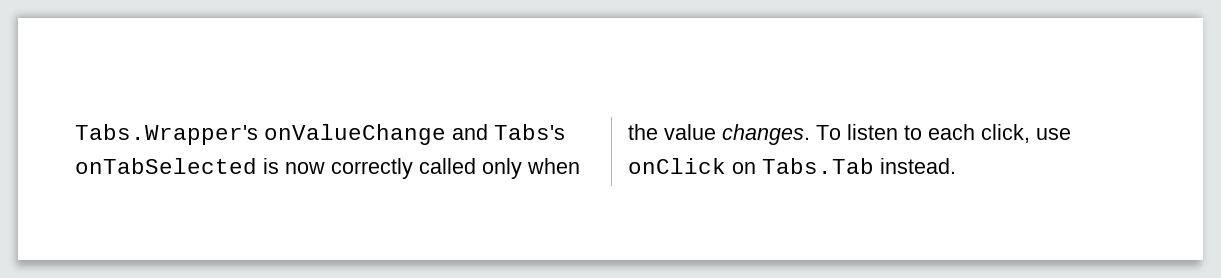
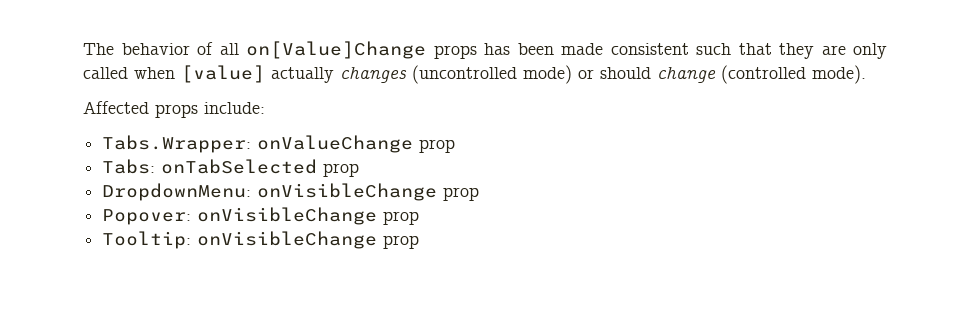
[75,124,565,145] [75,158,580,179] [628,124,1071,145] [628,158,956,174] Tabs.Wrapper's onValueChange and Tabs's onTabSelected is now correctly called only when the value changes. To listen to each click, use onClick on Tabs.Tab instead. -> [83,41,887,59] [83,65,866,84] [83,101,265,118] [102,135,456,153] [102,159,360,177] [102,183,480,201] [102,207,420,225] [102,231,420,249] The behavior of all on[Value]Change props has been made consistent such that they are only called when [value] actually changes (uncontrolled mode) or should change (controlled mode). // Affected props include: // Tabs.Wrapper: onValueChange prop // Tabs: onTabSelected prop // DropdownMenu: onVisibleChange prop // Popover: onVisibleChange prop // Tooltip: onVisibleChange prop

